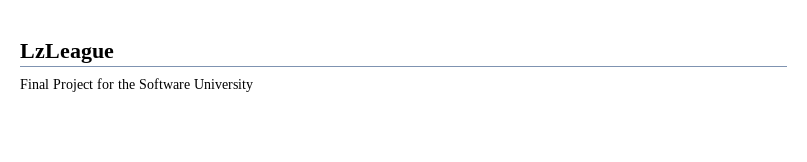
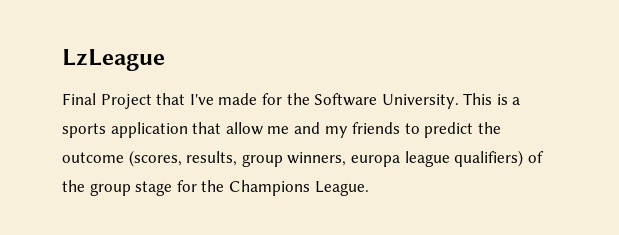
[97,78,253,92] for the Software University -> [156,93,521,109] [62,122,501,138] [62,150,544,167] [62,180,369,196] that I've made for the Software University. This is а sports application that allow me and my friends to predict the outcome (scores, results, group winners, europa league qualifiers) of the group stage for the Champions League.

